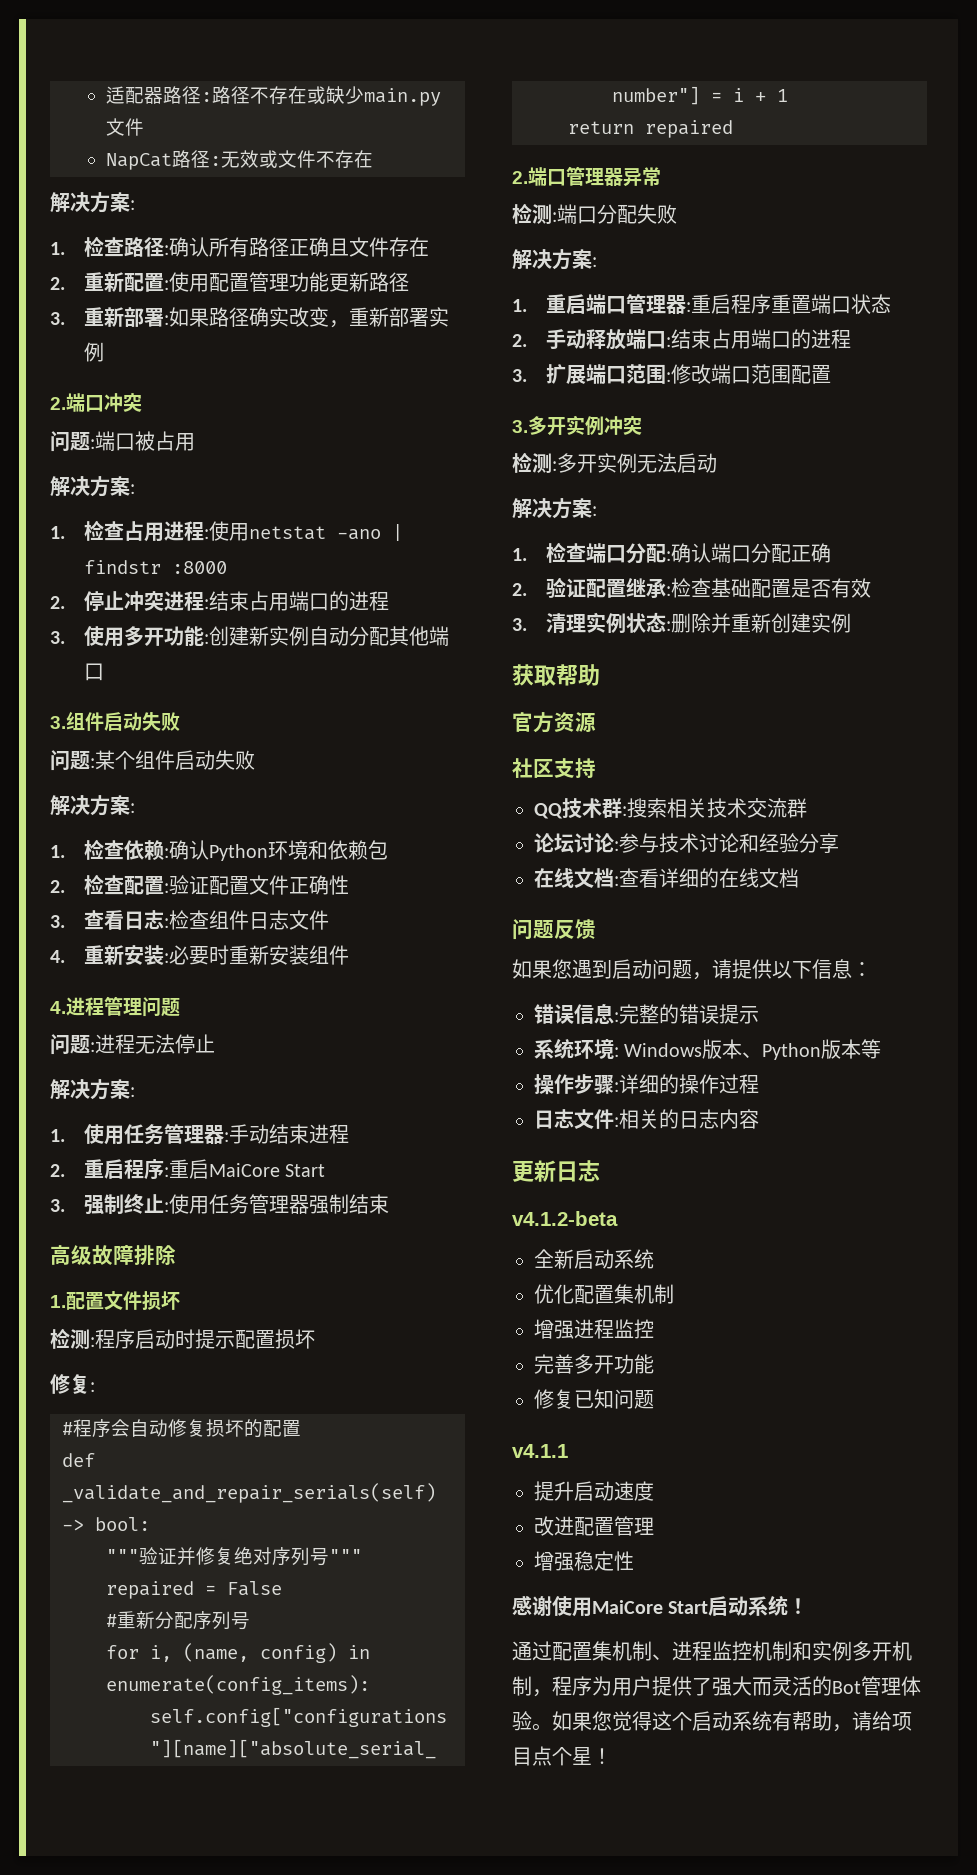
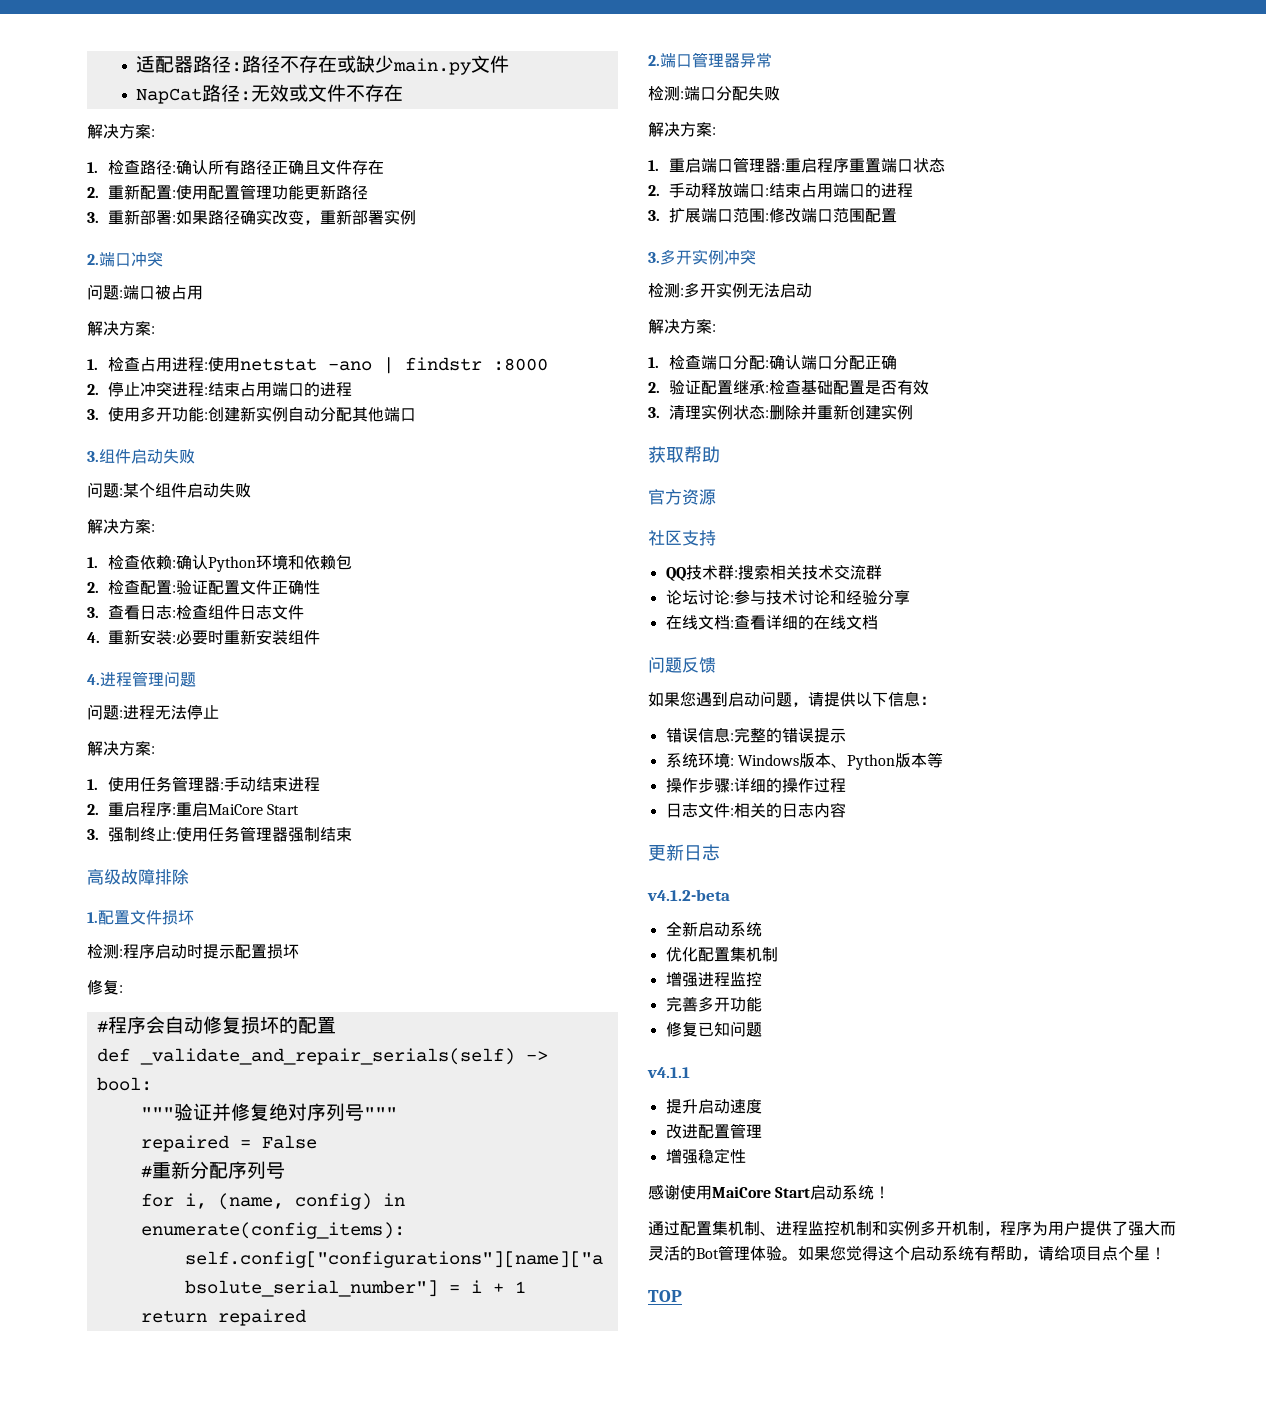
(612, 1756) none -> [648,1290,682,1302] // TOP

